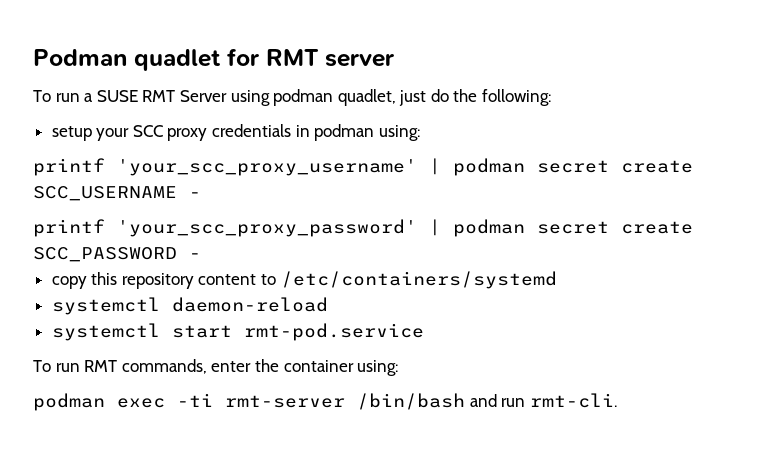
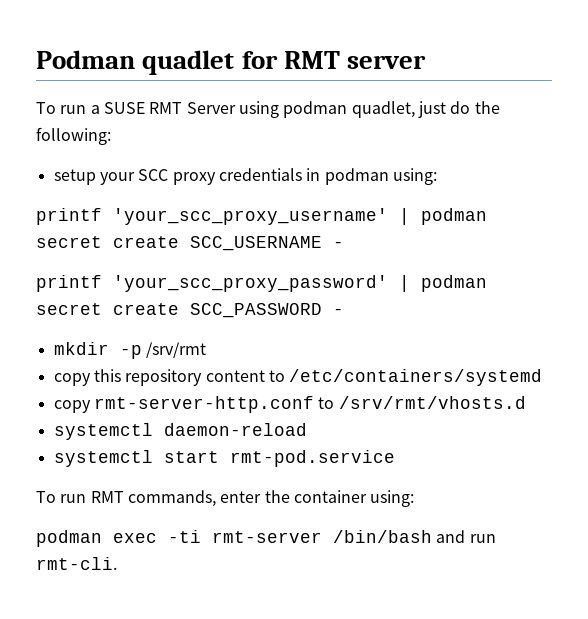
(201, 256) none -> [53,342,206,359] // mkdir -p /srv/rmt
(557, 280) none -> [53,396,526,413] // copy rmt-server-http.conf to /srv/rmt/vhosts.d

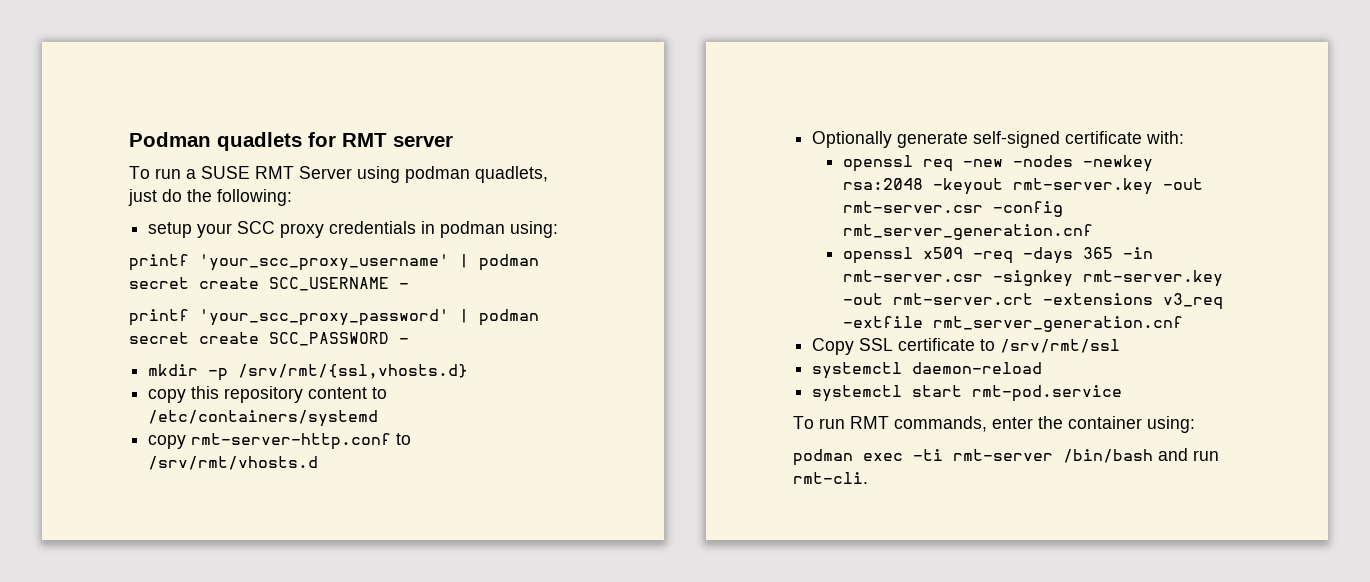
[142,50,235,75] quadlet -> [217,132,302,151] quadlets
[351,101,415,118] quadlet, -> [475,166,548,183] quadlets,
[145,342,206,358] /srv/rmt -> [238,364,469,379] /srv/rmt/{ssl,vhosts.d}
(526, 402) none -> [812,131,1185,148] [843,155,1154,172] [843,178,1204,195] [843,201,1064,217] [843,224,1094,240] [843,247,1154,264] [843,270,1224,287] [843,293,1224,310] [843,316,1184,332] [812,338,1121,355] // Optionally generate self-signed certificate with: // openssl req -new -nodes -newkey rsa:2048 -keyout rmt-server.key -out rmt-server.csr -config rmt_server_generation.cnf // openssl x509 -req -days 365 -in rmt-server.csr -signkey rmt-server.key -out rmt-server.crt -extensions v3_req -extfile rmt_server_generation.cnf // Copy SSL certificate to /srv/rmt/ssl

